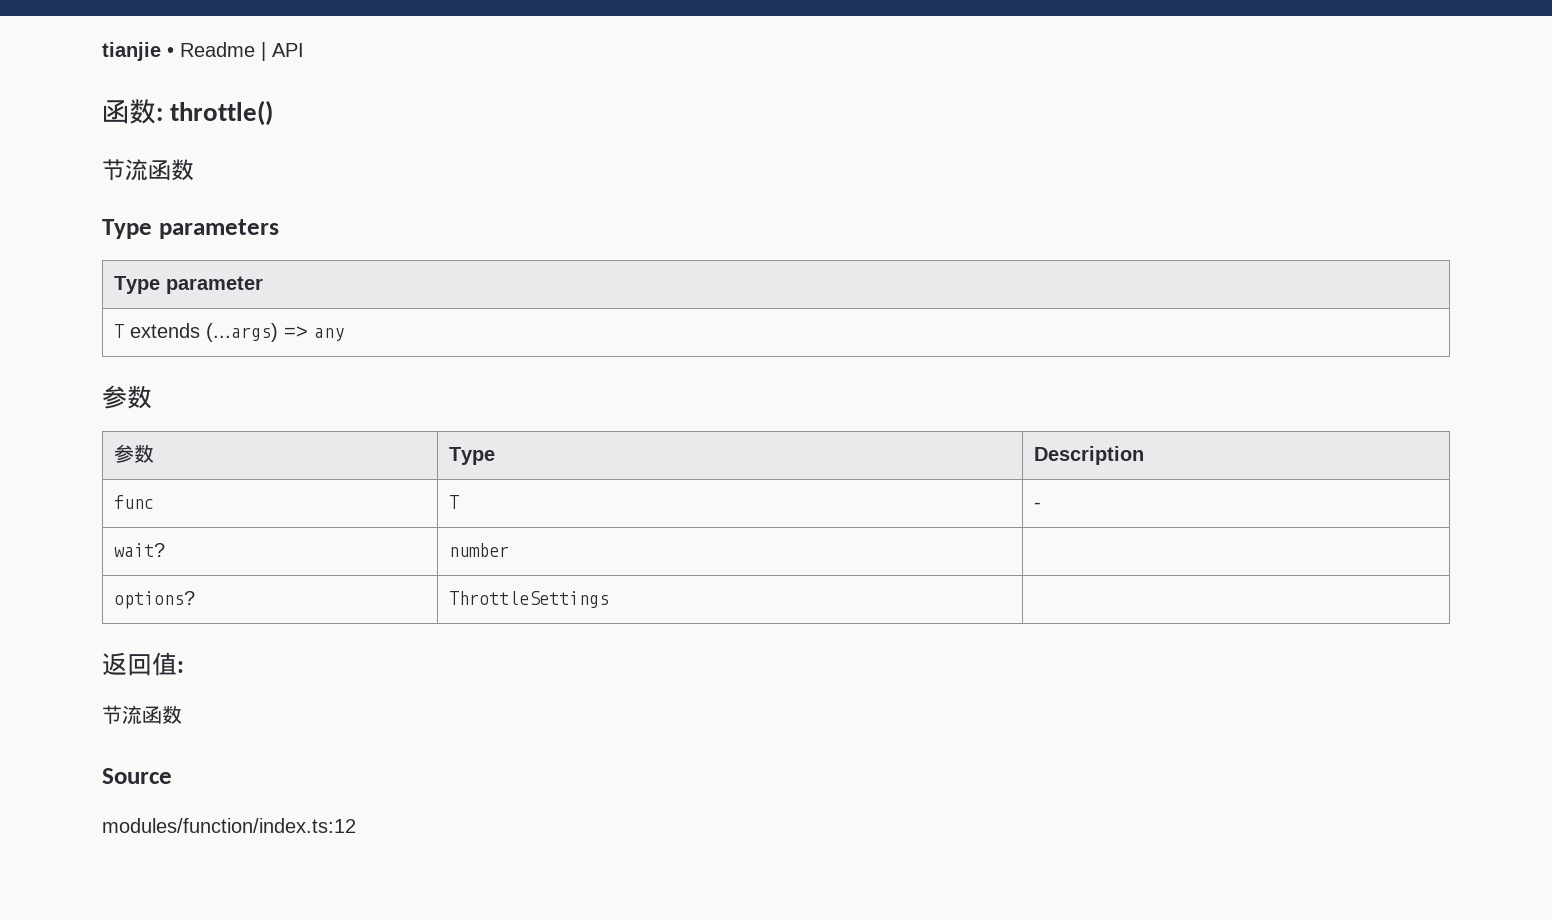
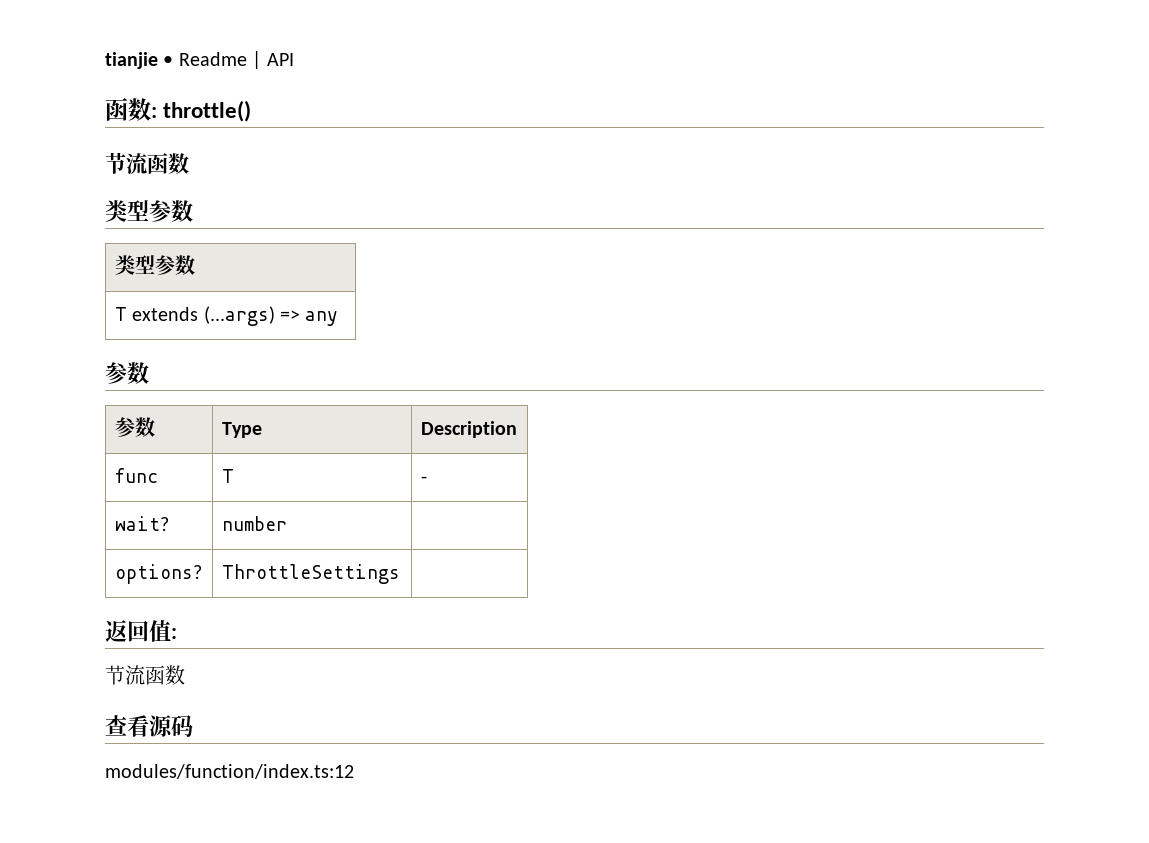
[102,219,279,239] [114,276,264,294] Type parameters // Type parameter -> [105,200,193,222] [114,255,195,275] 类型参数 // 类型参数
[102,768,172,784] Source -> [105,715,193,737] 查看源码

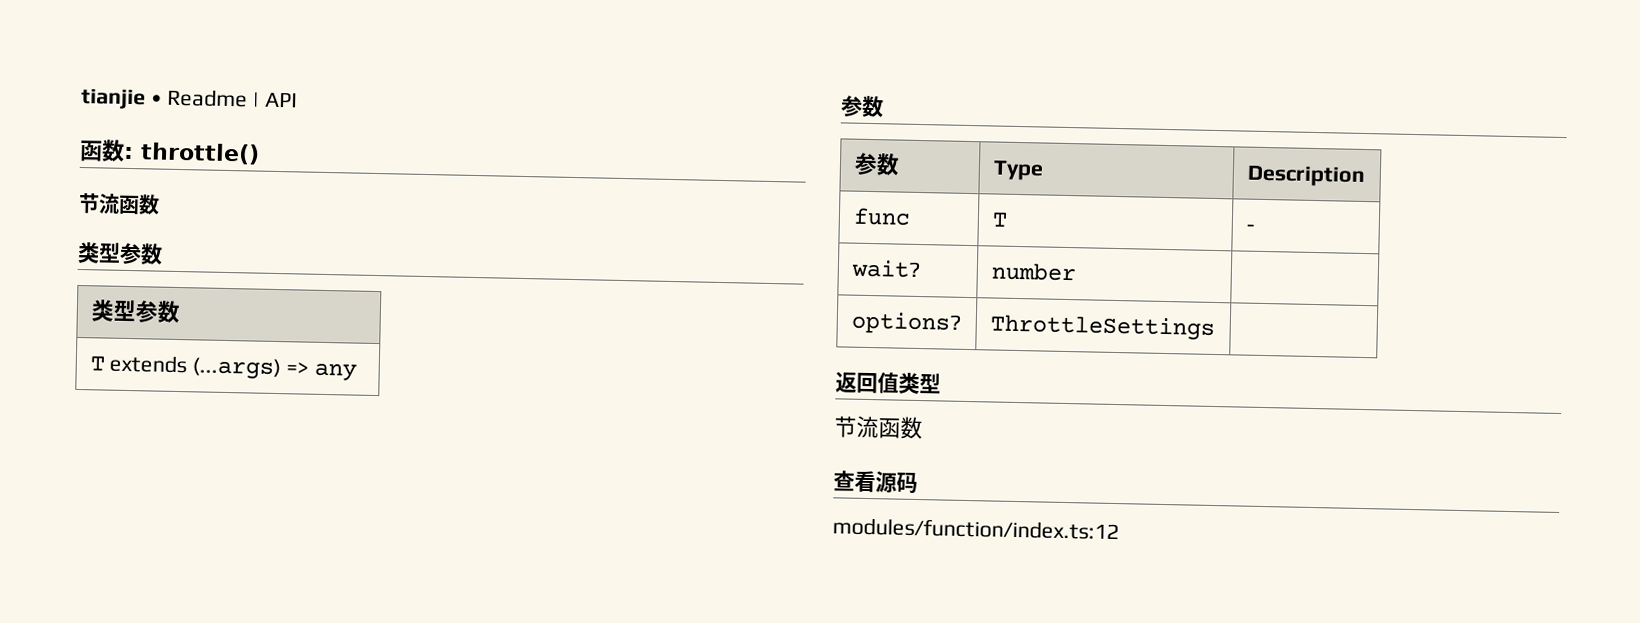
[171,628,177,639] : -> [898,372,941,395] 类型

